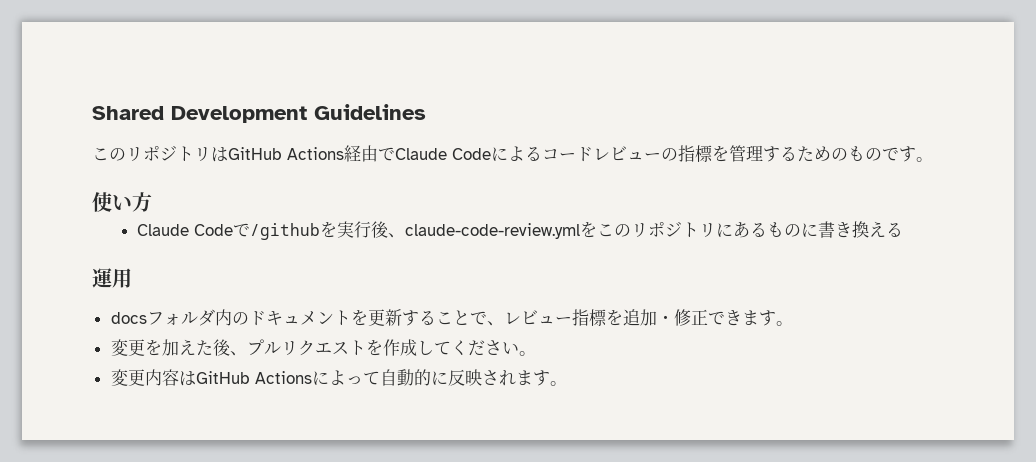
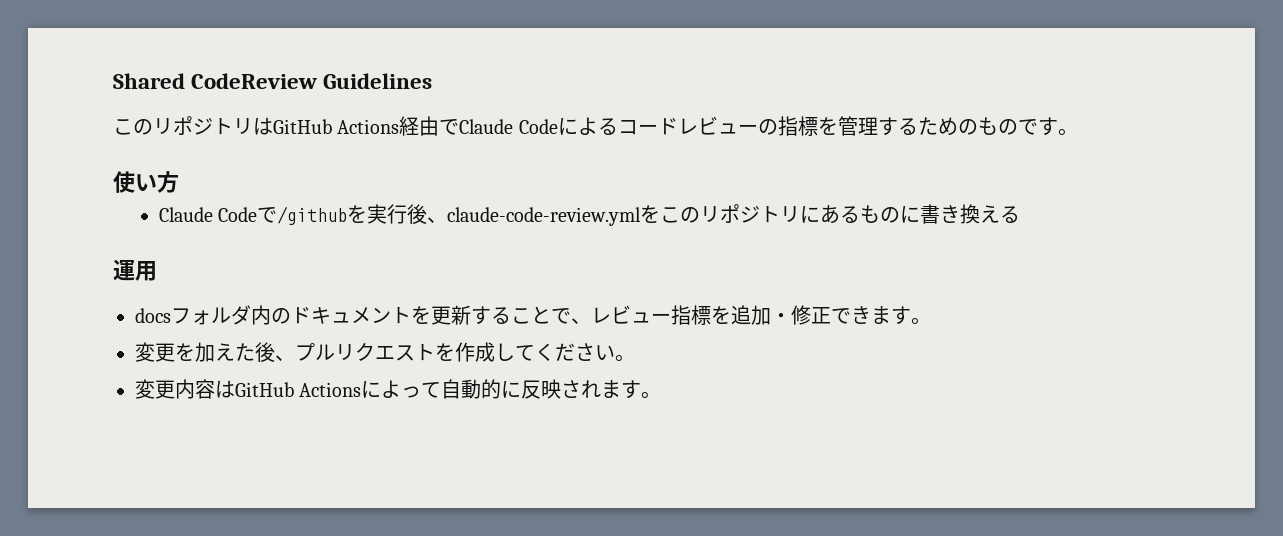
[171,106,307,123] Development -> [191,73,318,89] CodeReview

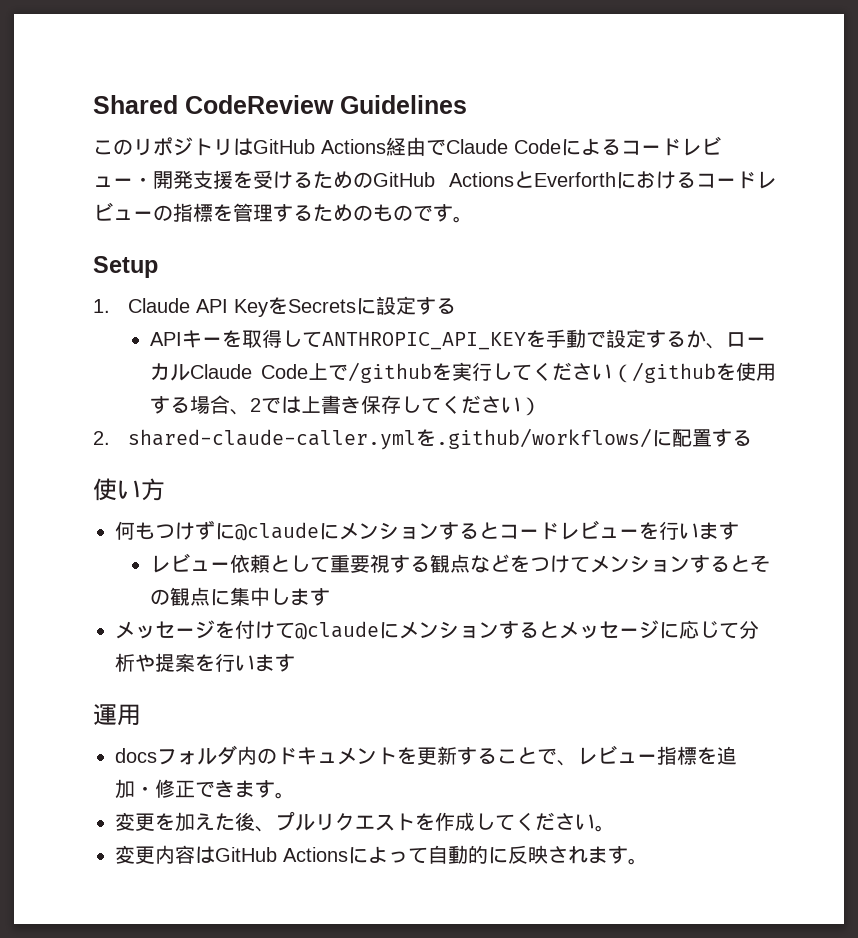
(758, 129) none -> [133,170,776,189] [93,202,153,221] ・開発支援を受けるためのGitHub ActionsとEverforthにおけるコードレビュー
[113,171,179,193] [158,207,258,222] 使い方 // Claude Code -> [93,256,158,278] [93,296,457,317] [150,329,767,350] [150,363,328,381] Setup // 1. Claude API KeyをSecretsに設定する // APIキーを取得してANTHROPIC_API_KEYを手動で設定するか、ローカルClaude Code上
[407,204,1021,226] 後、claude-code-review.ymlをこのリポジトリにあるものに書き換える -> [491,362,776,383] [150,395,542,416] [93,428,753,450] [93,478,165,501] [115,520,739,541] [150,553,771,573] [150,587,331,606] [115,620,759,640] [115,653,295,672] してください（/githubを使用する場合、2では上書き保存してください） // 2. shared-claude-caller.ymlを.github/workflows/に配置する // 使い方 // 何もつけずに@claudeにメンションするとコードレビューを行います // レビュー依頼として重要視する観点などをつけてメンションするとその観点に集中します // メッセージを付けて@claudeにメンションするとメッセージに応じて分析や提案を行います

